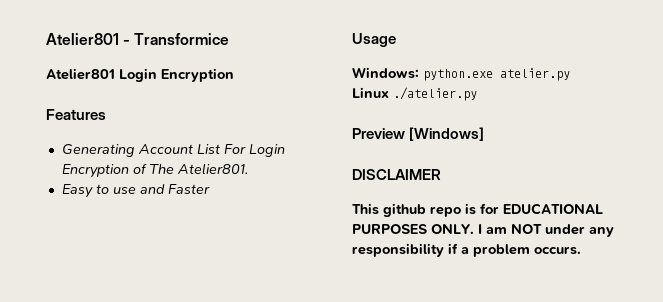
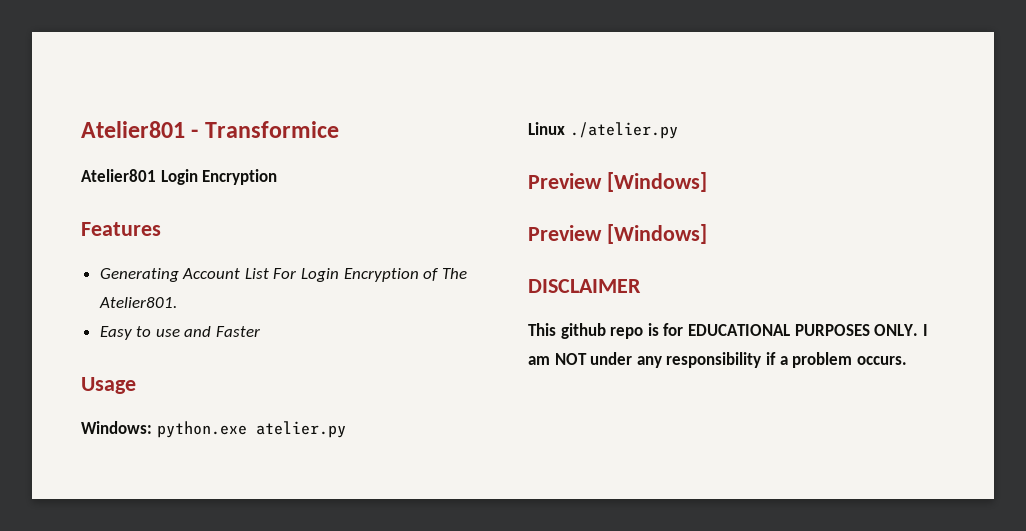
(485, 134) none -> [528,224,707,244] // Preview [Windows]

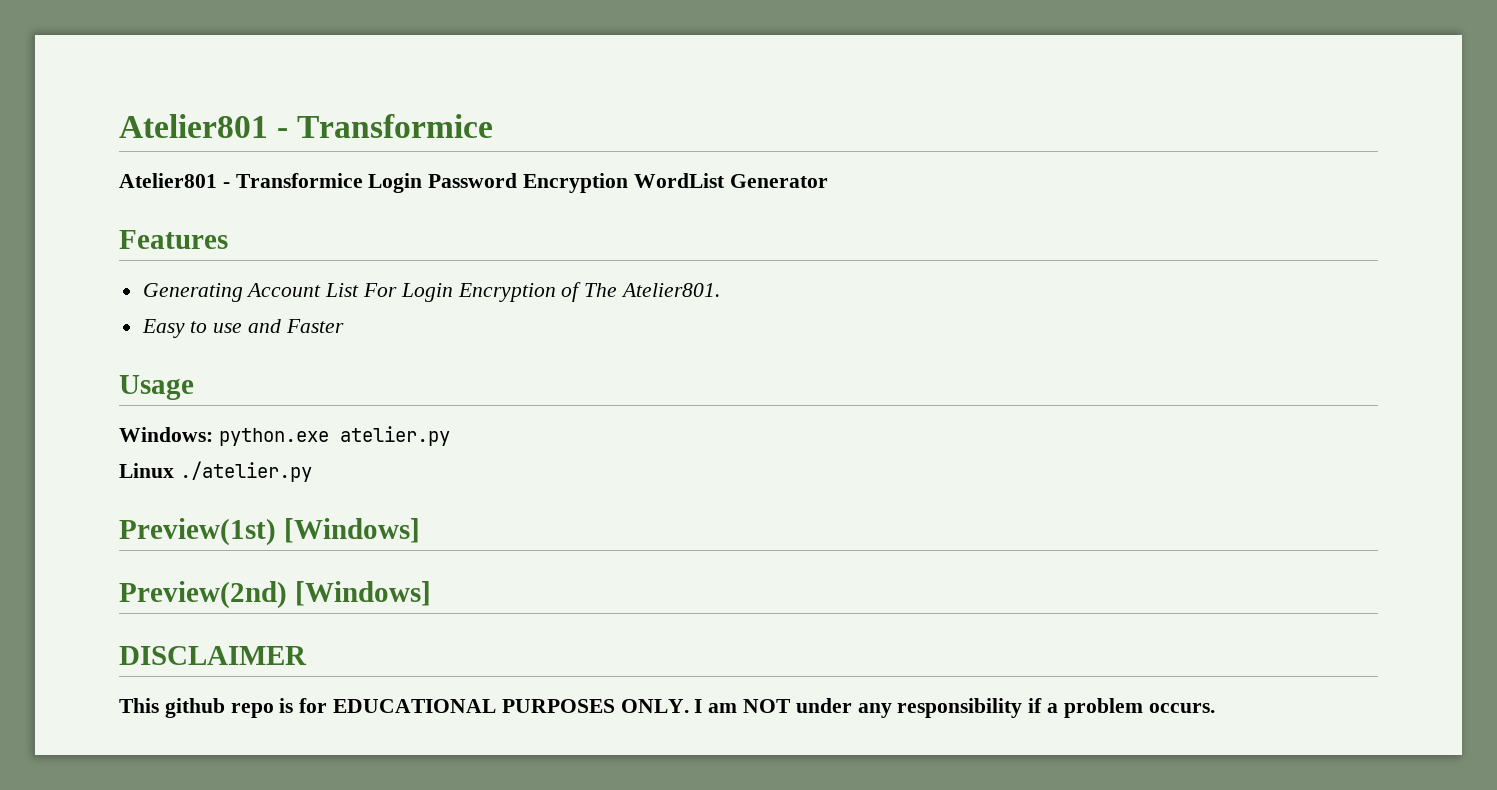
[160,169,278,185] Login Encryption -> [222,173,828,193] - Transformice Login Password Encryption WordList Generator
[528,172,707,192] [528,225,602,241] Preview [Windows] // Preview -> [119,518,420,546] [119,581,287,609] Preview(1st) [Windows] // Preview(2nd)

